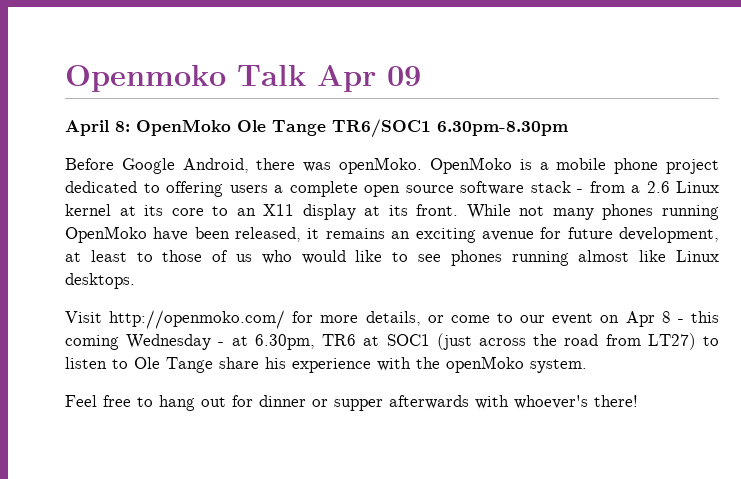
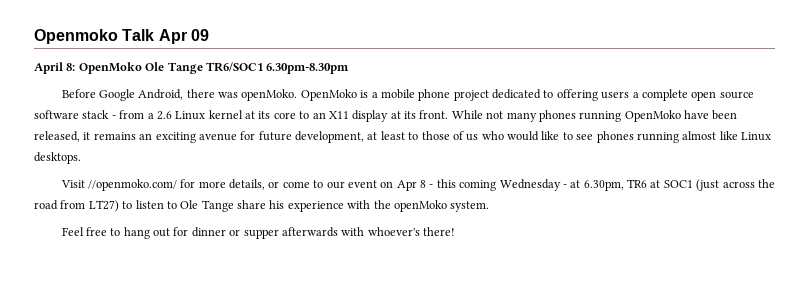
[109,310,286,329] http://openmoko.com/ -> [87,179,177,191] //openmoko.com/

